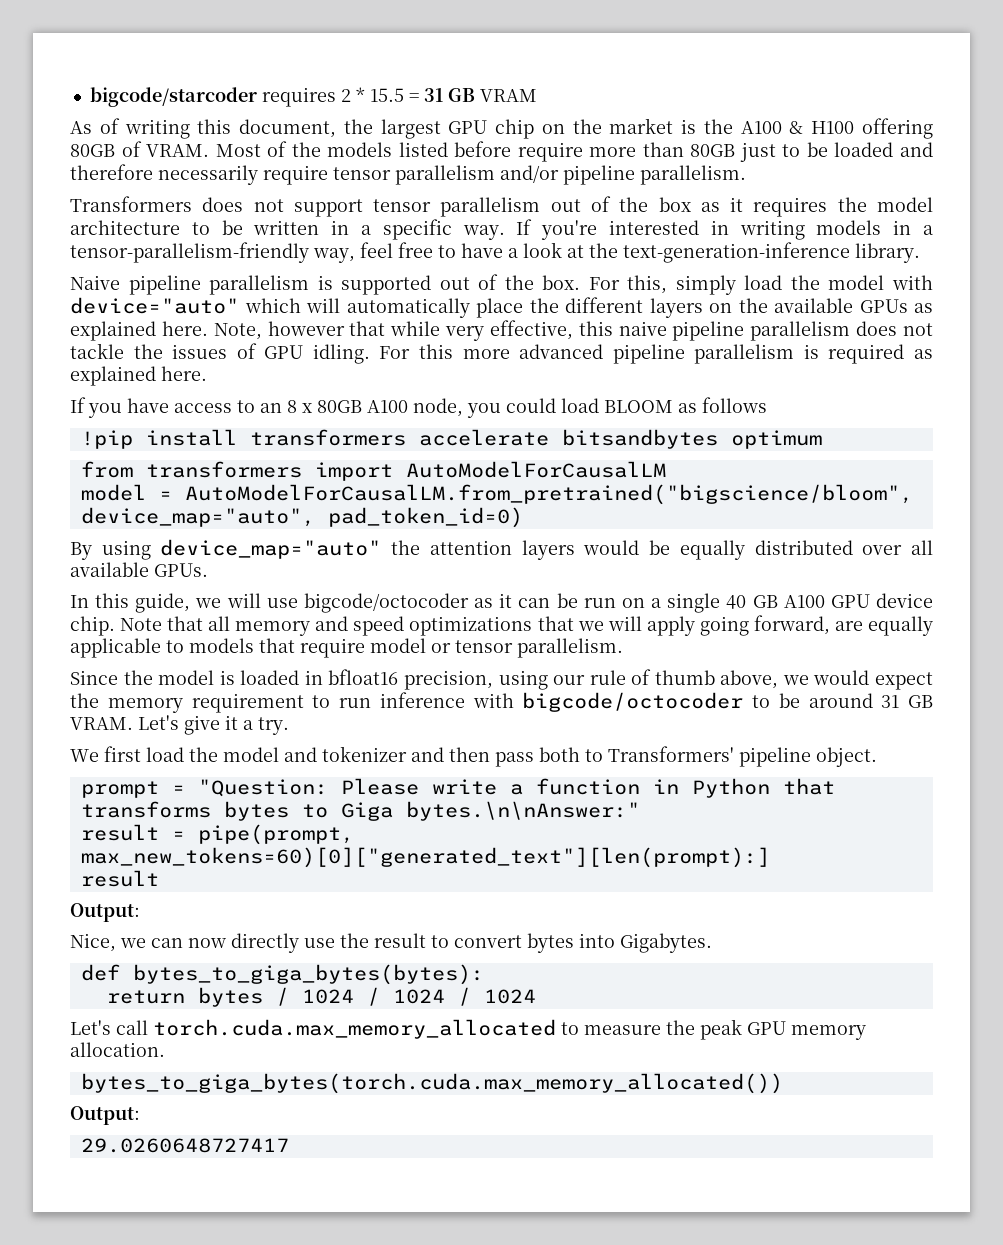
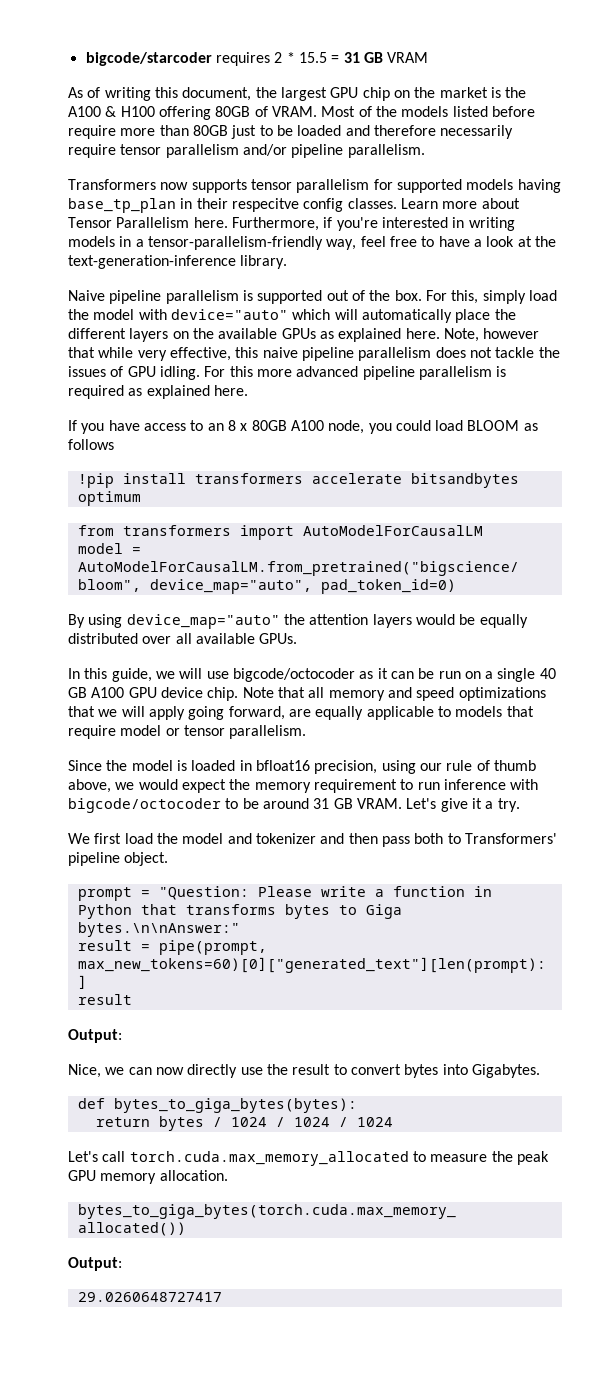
[202,196,934,217] [70,219,533,240] does not support tensor parallelism out of the box as it requires the model architecture to be written in a specific way. If -> [160,179,561,193] [68,198,520,213] [68,217,333,231] now supports tensor parallelism for supported models having base_tp_plan in their respecitve config classes. Learn more about Tensor Parallelism here. Furthermore, if

